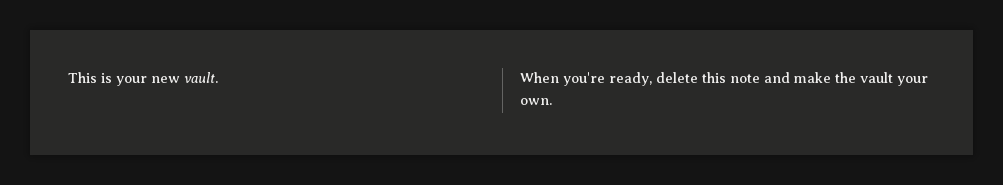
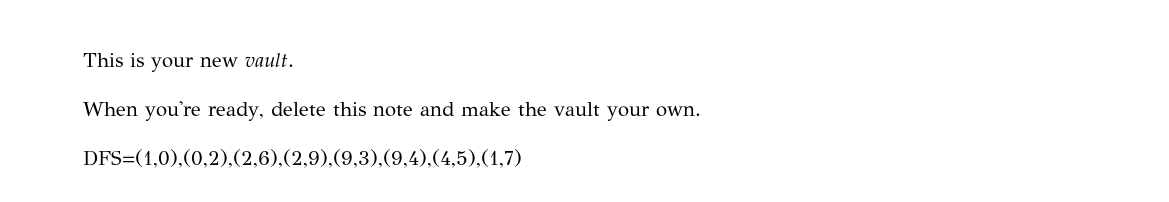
(552, 101) none -> [83,149,522,168] // DFS=(1,0),(0,2),(2,6),(2,9),(9,3),(9,4),(4,5),(1,7)

